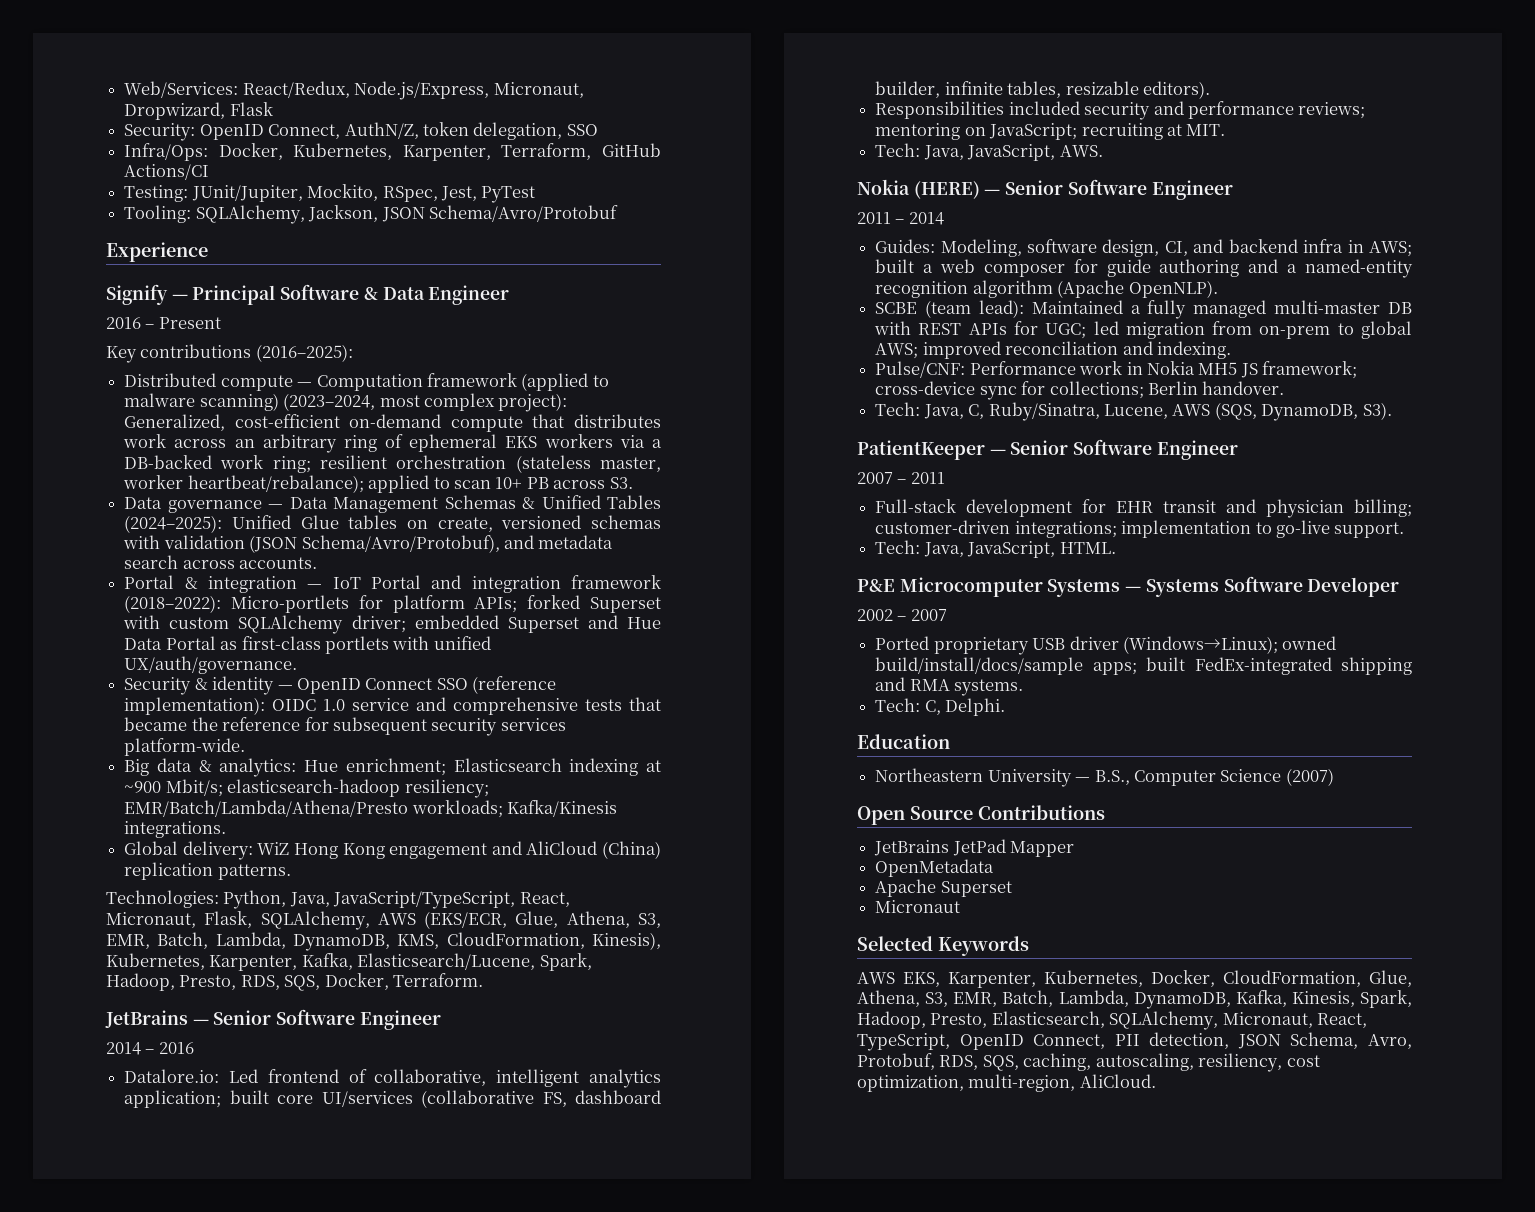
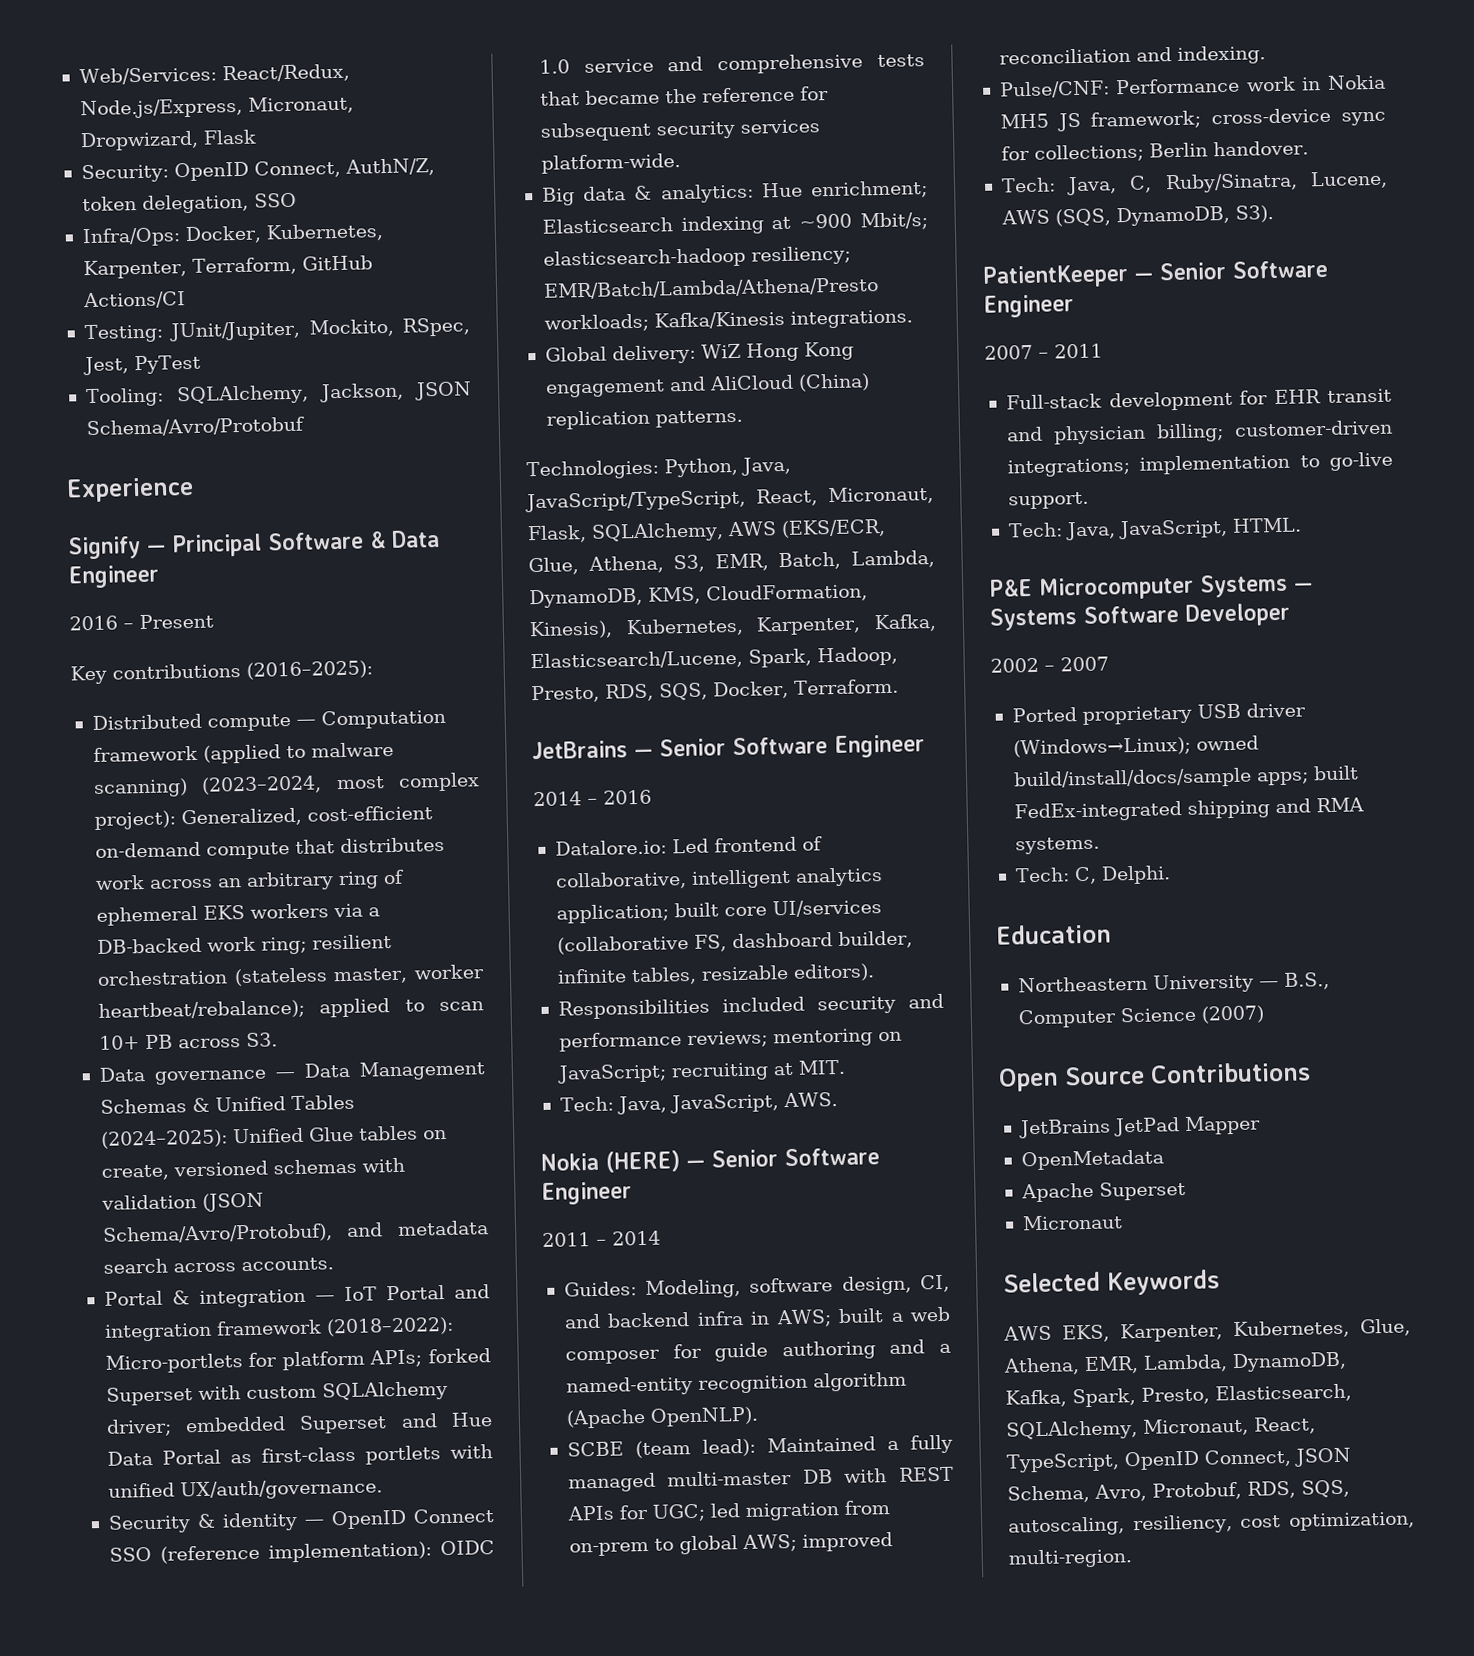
[1151,970,1412,987] [857,990,1412,1009] [857,1011,926,1029] Docker, CloudFormation, Glue, Athena, S3, EMR, Batch, Lambda, DynamoDB, Kafka, Kinesis, Spark, Hadoop, -> [1360,1318,1411,1337] [1003,1351,1347,1376] [1005,1388,1136,1408] Glue, Athena, EMR, Lambda, DynamoDB, Kafka, Spark,
[1114,1032,1230,1049] PII detection, -> (1292, 1458) none
[1023,1053,1092,1071] caching, -> (1350, 1488) none
[968,1074,1156,1092] multi‑region, AliCloud. -> [1008,1548,1133,1569] multi‑region.

